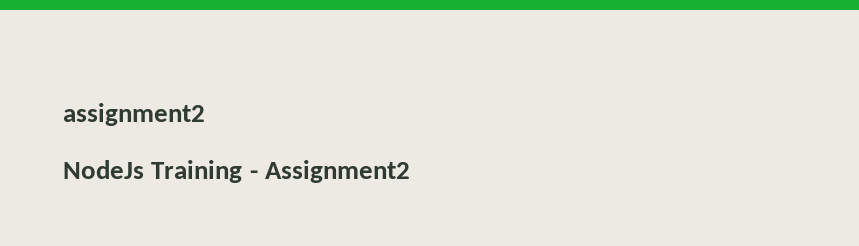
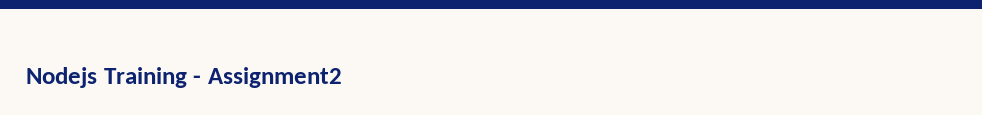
[63,103,205,126] [63,160,144,179] assignment2 // NodeJs -> [26,67,97,88] Nodejs

